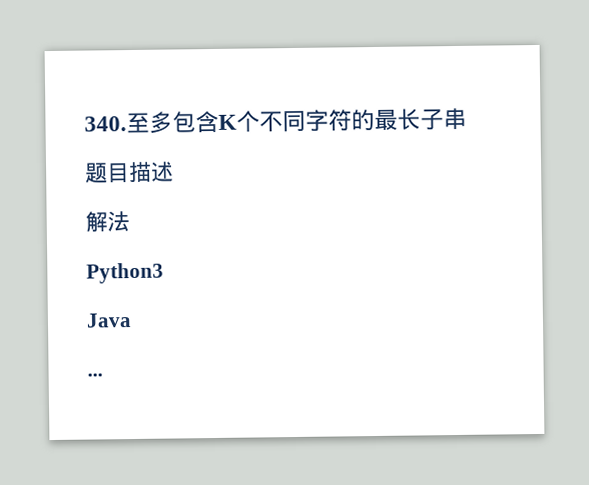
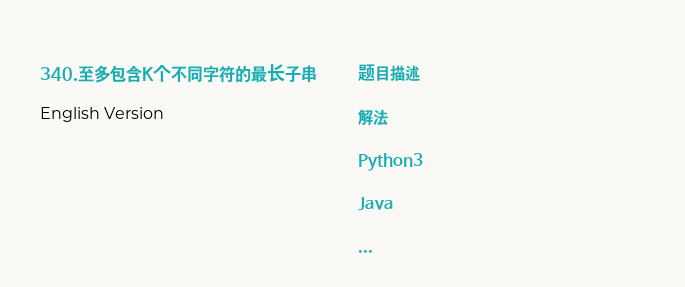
(467, 119) none -> [40,107,165,122] // English Version

